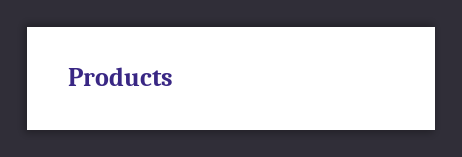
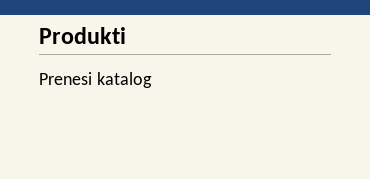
[68,67,173,86] Products -> [39,27,126,44] [39,72,152,88] Produkti // Prenesi katalog

